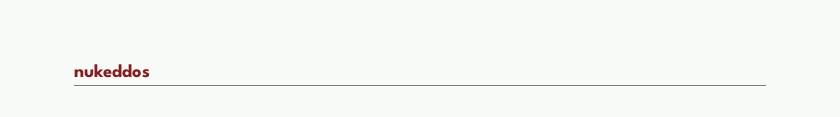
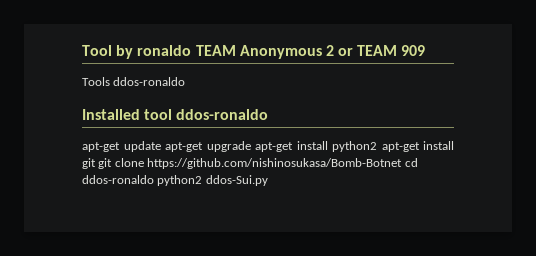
[74,64,150,78] nukeddos -> [82,45,426,59] [82,77,186,86] [82,109,269,120] [82,141,454,152] [82,158,418,169] [82,175,268,186] Tool by ronaldo TEAM Anonymous 2 or TEAM 909 // Tools ddos-ronaldo // Installed tool ddos-ronaldo // apt-get update apt-get upgrade apt-get install python2 apt-get install git git clone https://github.com/nishinosukasa/Bomb-Botnet cd ddos-ronaldo python2 ddos-Sui.py

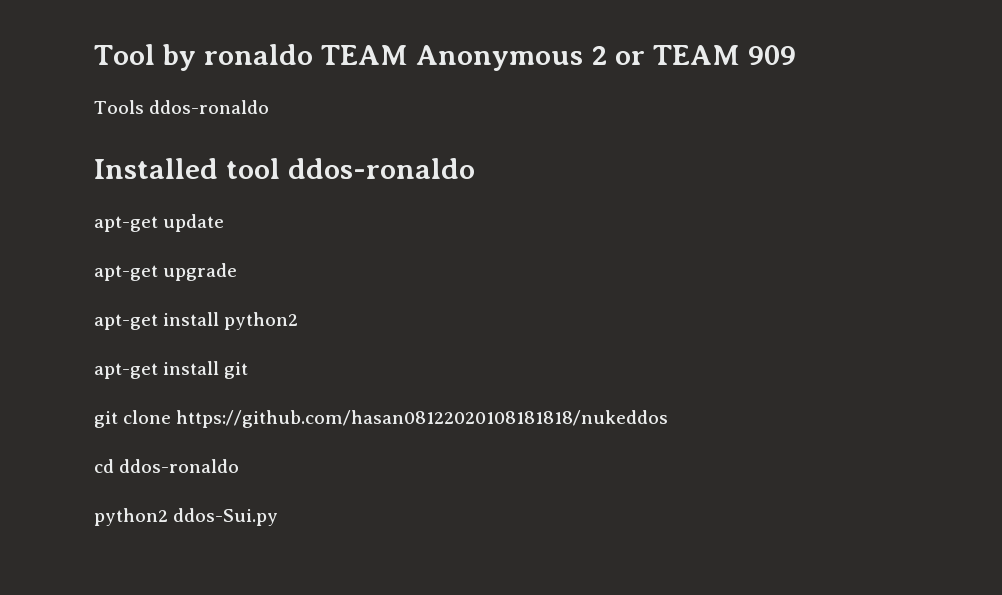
(161, 146) none -> (225, 223) //
(251, 146) none -> (238, 272) //
(377, 146) none -> (299, 321) //
(96, 163) none -> (249, 370) //
[147,158,403,169] https://github.com/nishinosukasa/Bomb-Botnet -> [176,410,669,428] https://github.com/hasan08122020108181818/nukeddos //
(154, 179) none -> (240, 466) //

